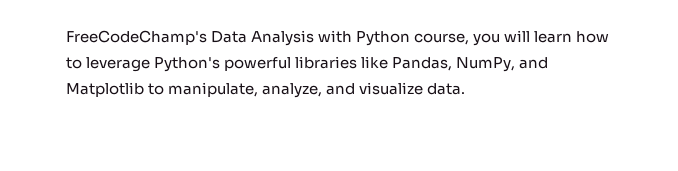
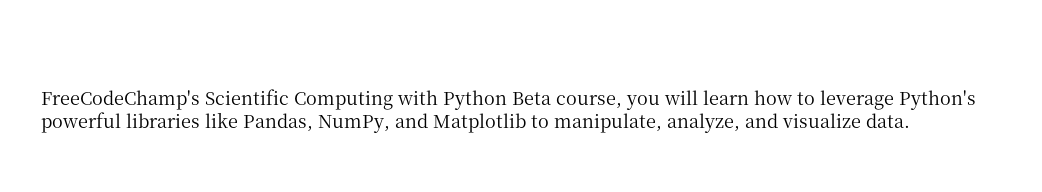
[211,30,315,46] Data Analysis -> [205,89,393,110] Scientific Computing
(411, 38) none -> [512,92,551,105] Beta

